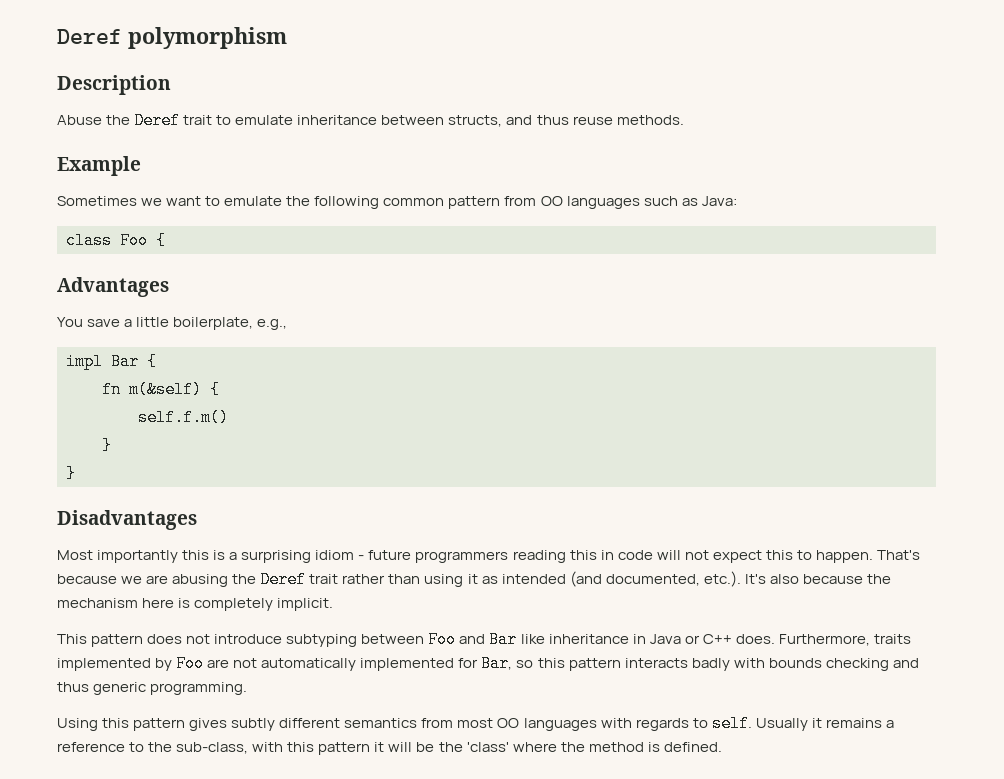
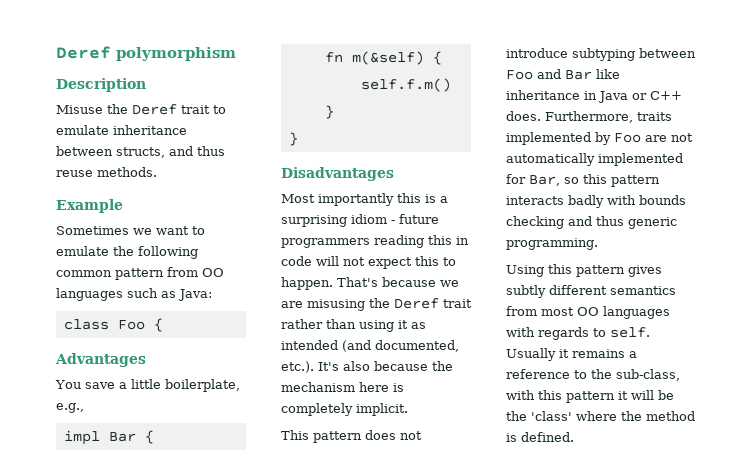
[57,115,102,125] Abuse -> [56,105,103,114] Misuse
[172,574,229,587] abusing -> [307,299,365,311] misusing

